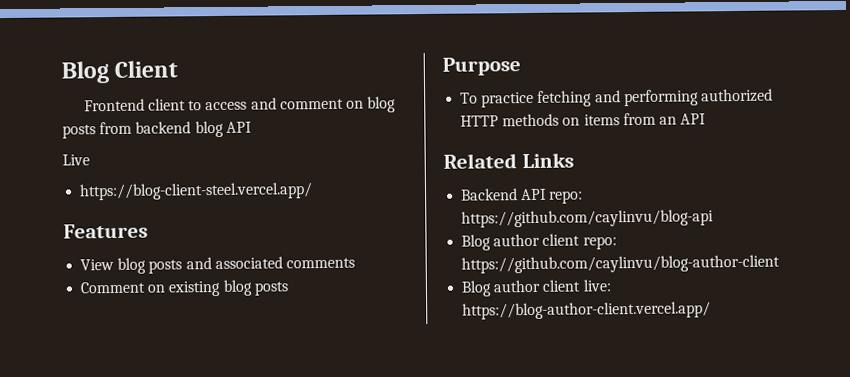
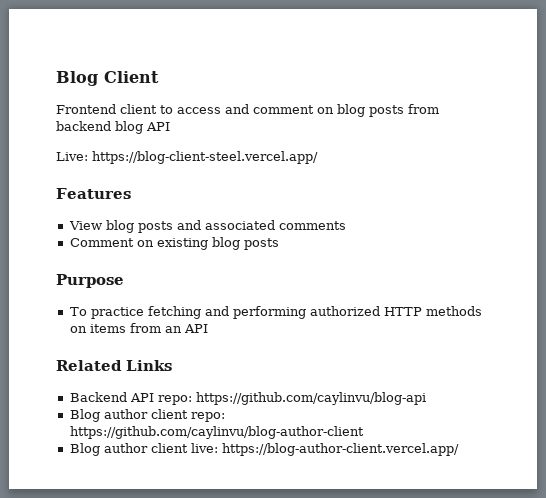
[62,154,90,166] Live // -> [56,152,88,161] Live:

